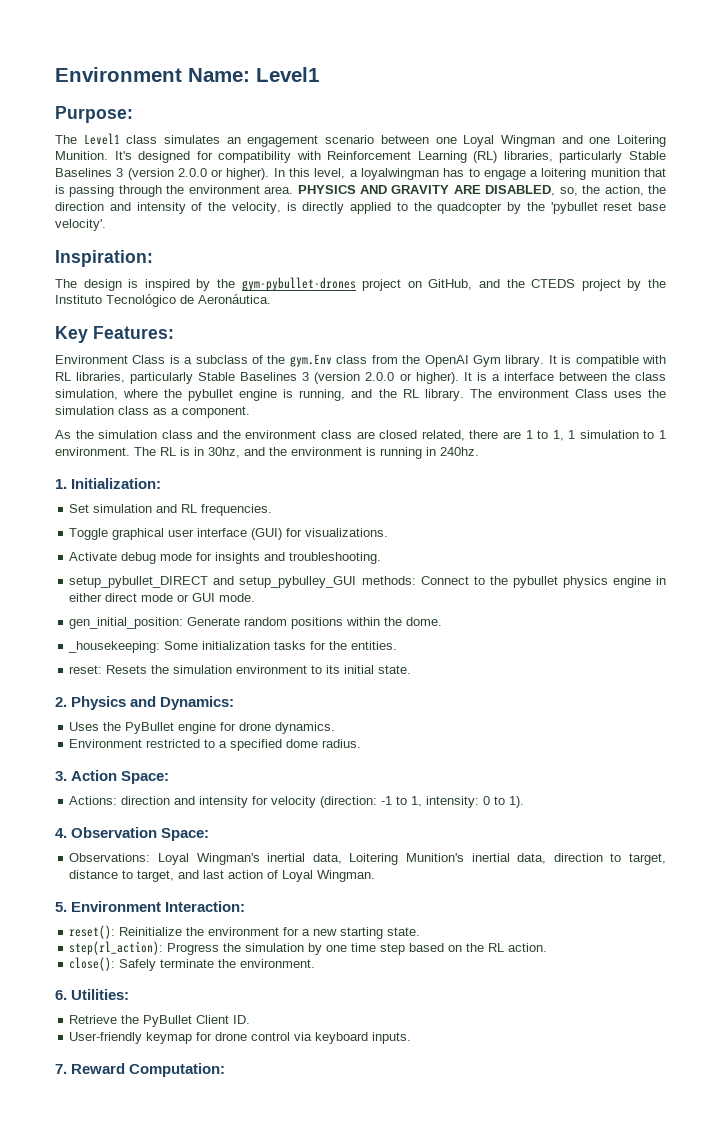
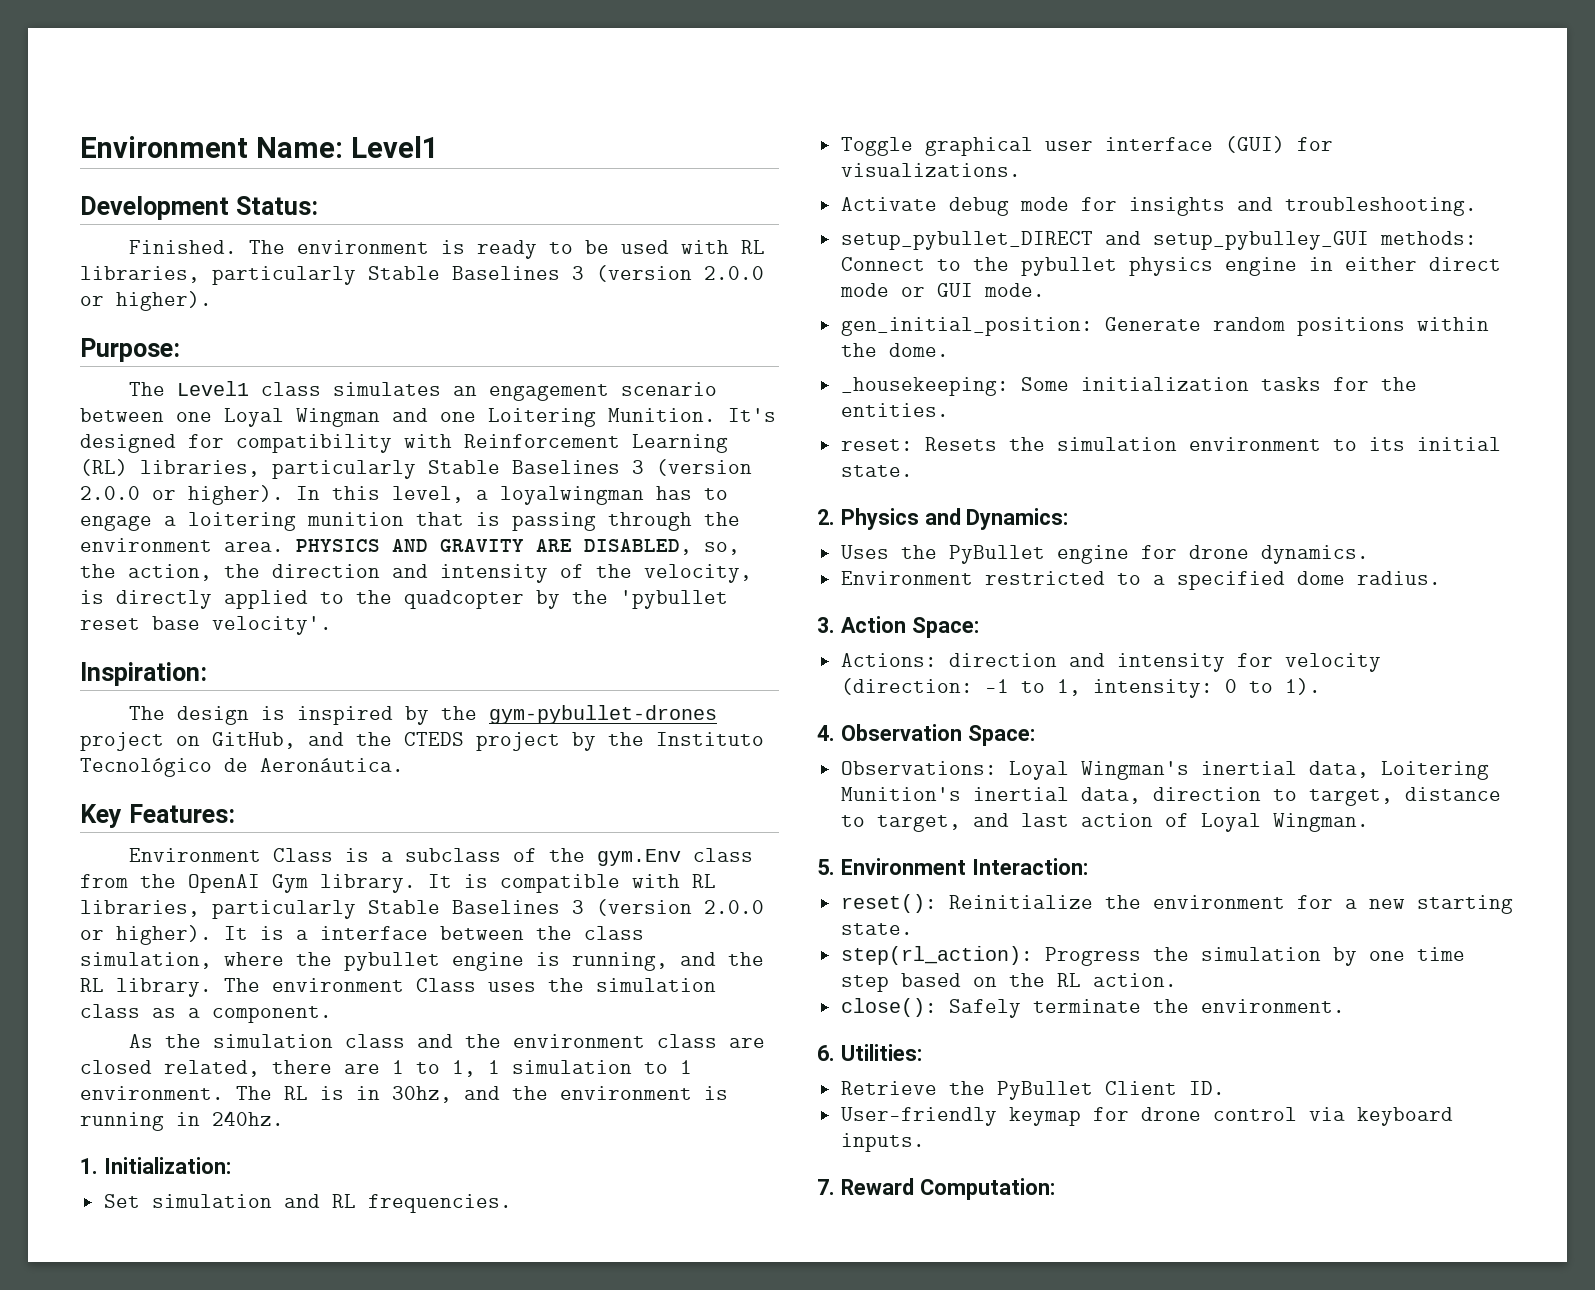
(319, 74) none -> [80,196,318,220] [128,240,765,259] [80,265,764,285] [80,291,212,311] // Development Status: // Finished. The environment is ready to be used with RL libraries, particularly Stable Baselines 3 (version 2.0.0 or higher).

